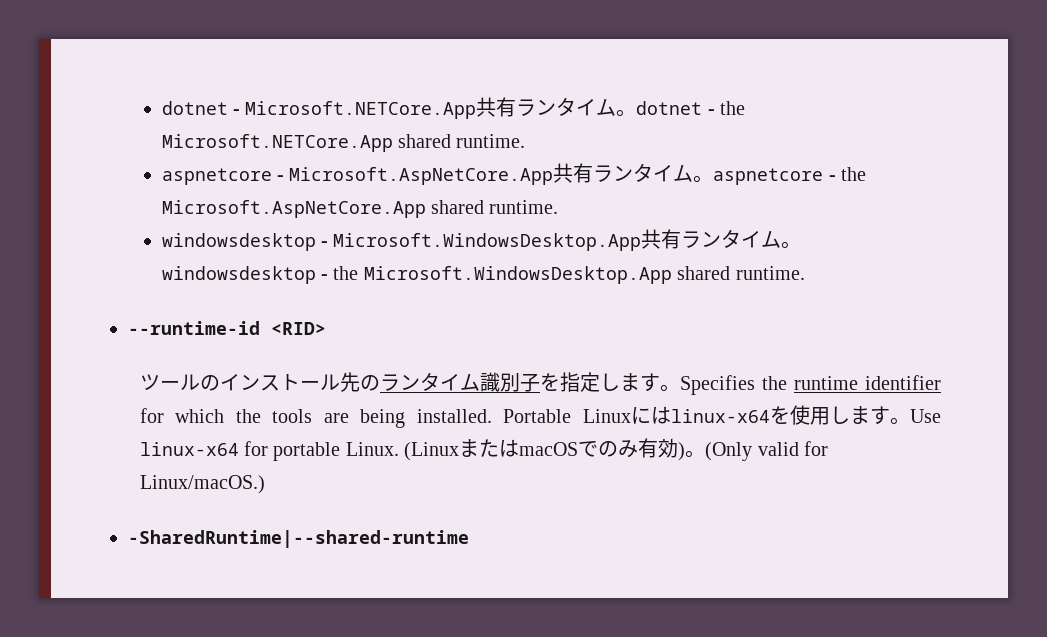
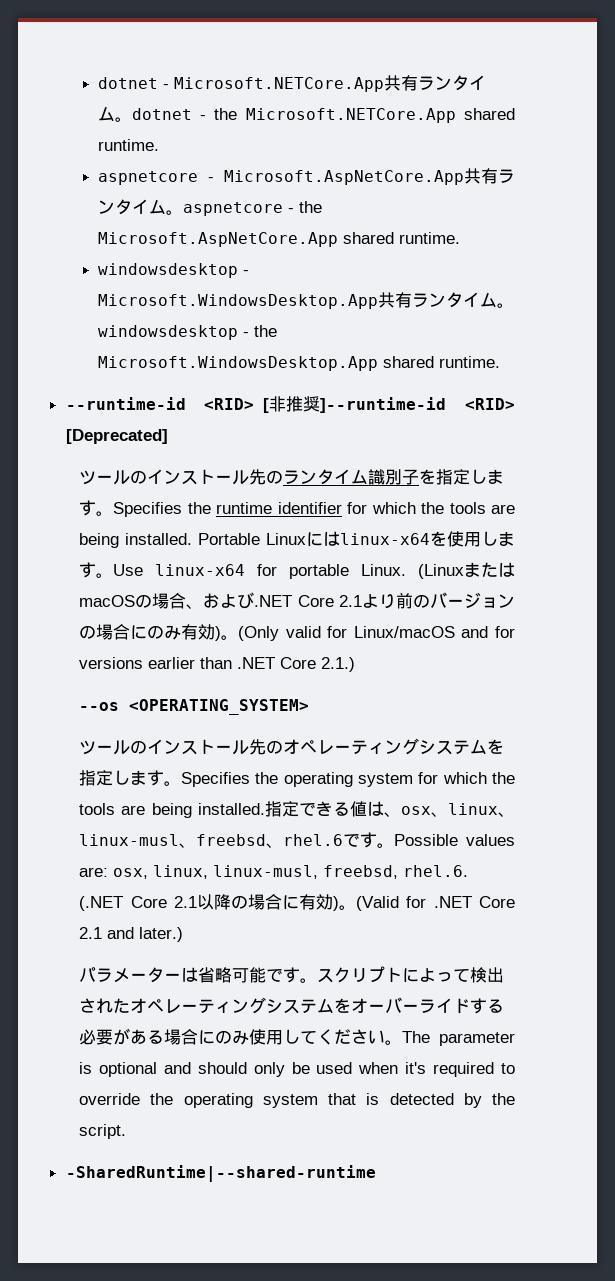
(326, 328) none -> [263,396,515,413] [65,429,168,444] [非推奨]--runtime-id <RID> [Deprecated]
[578,441,599,457] で -> [135,592,515,609] [79,624,148,640] の場合、および.NET Core 2.1より前のバージョンの場合に
[139,475,265,494] Linux/macOS.) -> [353,626,516,638] [79,657,356,672] [79,699,310,715] [79,738,505,755] [79,770,515,787] [79,801,515,818] [79,832,515,848] [79,865,469,879] [79,894,515,911] [79,927,184,942] [79,966,505,983] [79,997,505,1014] [79,1028,515,1046] [79,1062,515,1077] [79,1093,515,1108] [79,1124,127,1139] Linux/macOS and for versions earlier than .NET Core 2.1.) // --os <OPERATING_SYSTEM> // ツールのインストール先のオペレーティングシステムを指定します。Specifies the operating system for which the tools are being installed.指定できる値は、osx、linux、linux-musl、freebsd、rhel.6です。Possible values are: osx, linux, linux-musl, freebsd, rhel.6. (.NET Core 2.1以降の場合に有効)。(Valid for .NET Core 2.1 and later.) // パラメーターは省略可能です。スクリプトによって検出されたオペレーティングシステムをオーバーライドする必要がある場合にのみ使用してください。The parameter is optional and should only be used when it's required to override the operating system that is detected by the script.

